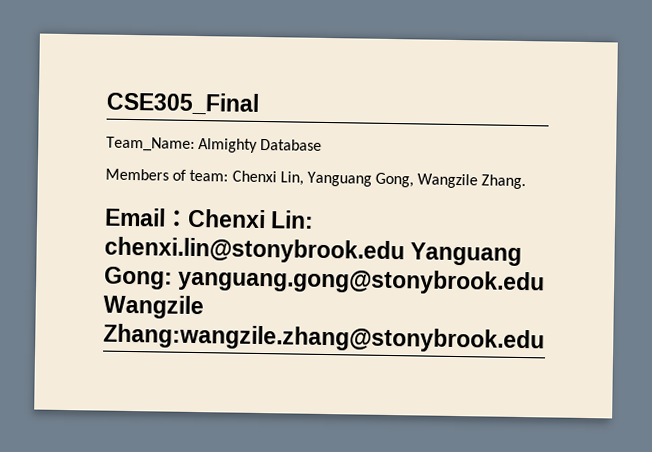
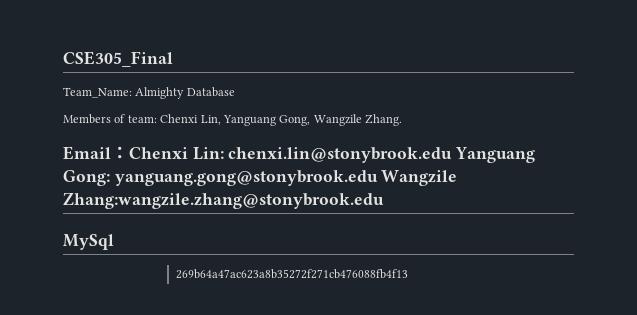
(545, 338) none -> [63,234,114,250] [176,269,409,279] // MySql // 269b64a47ac623a8b35272f271cb476088fb4f13

